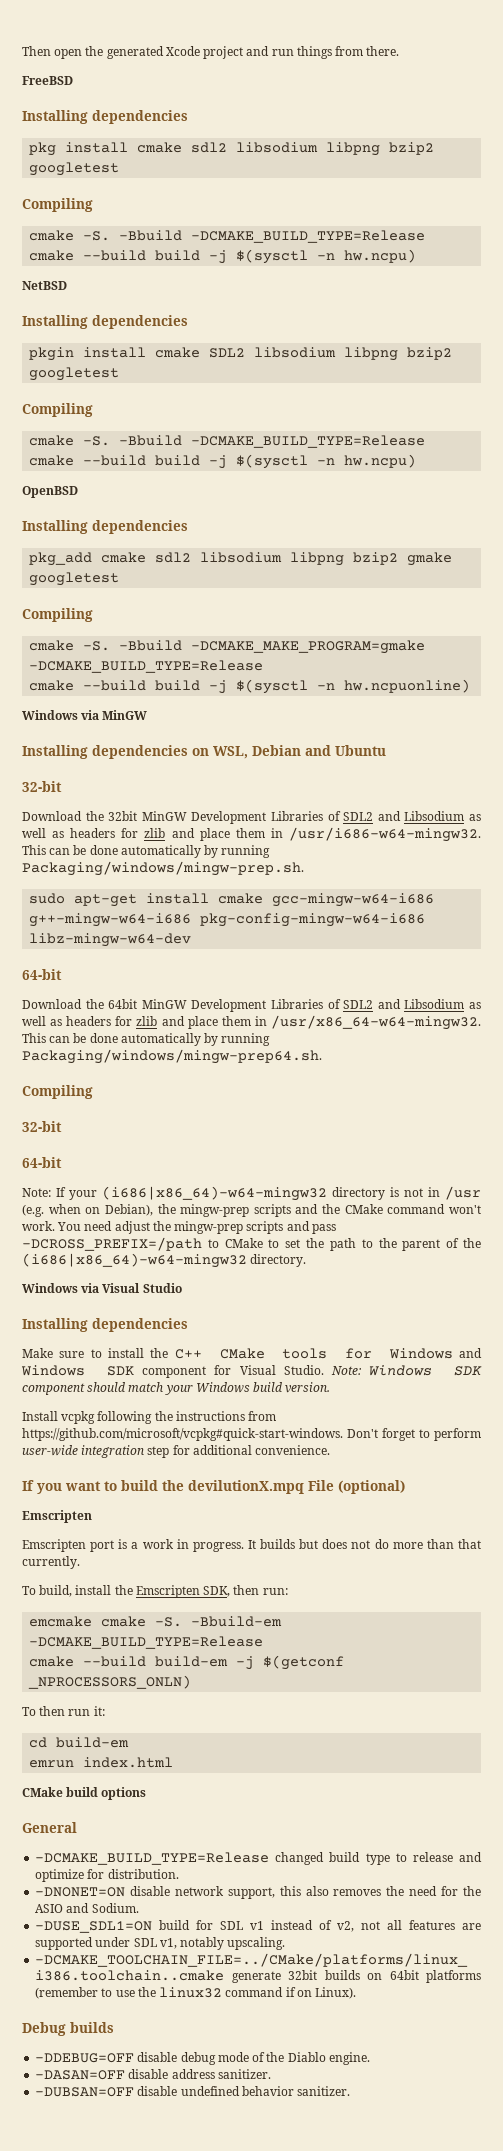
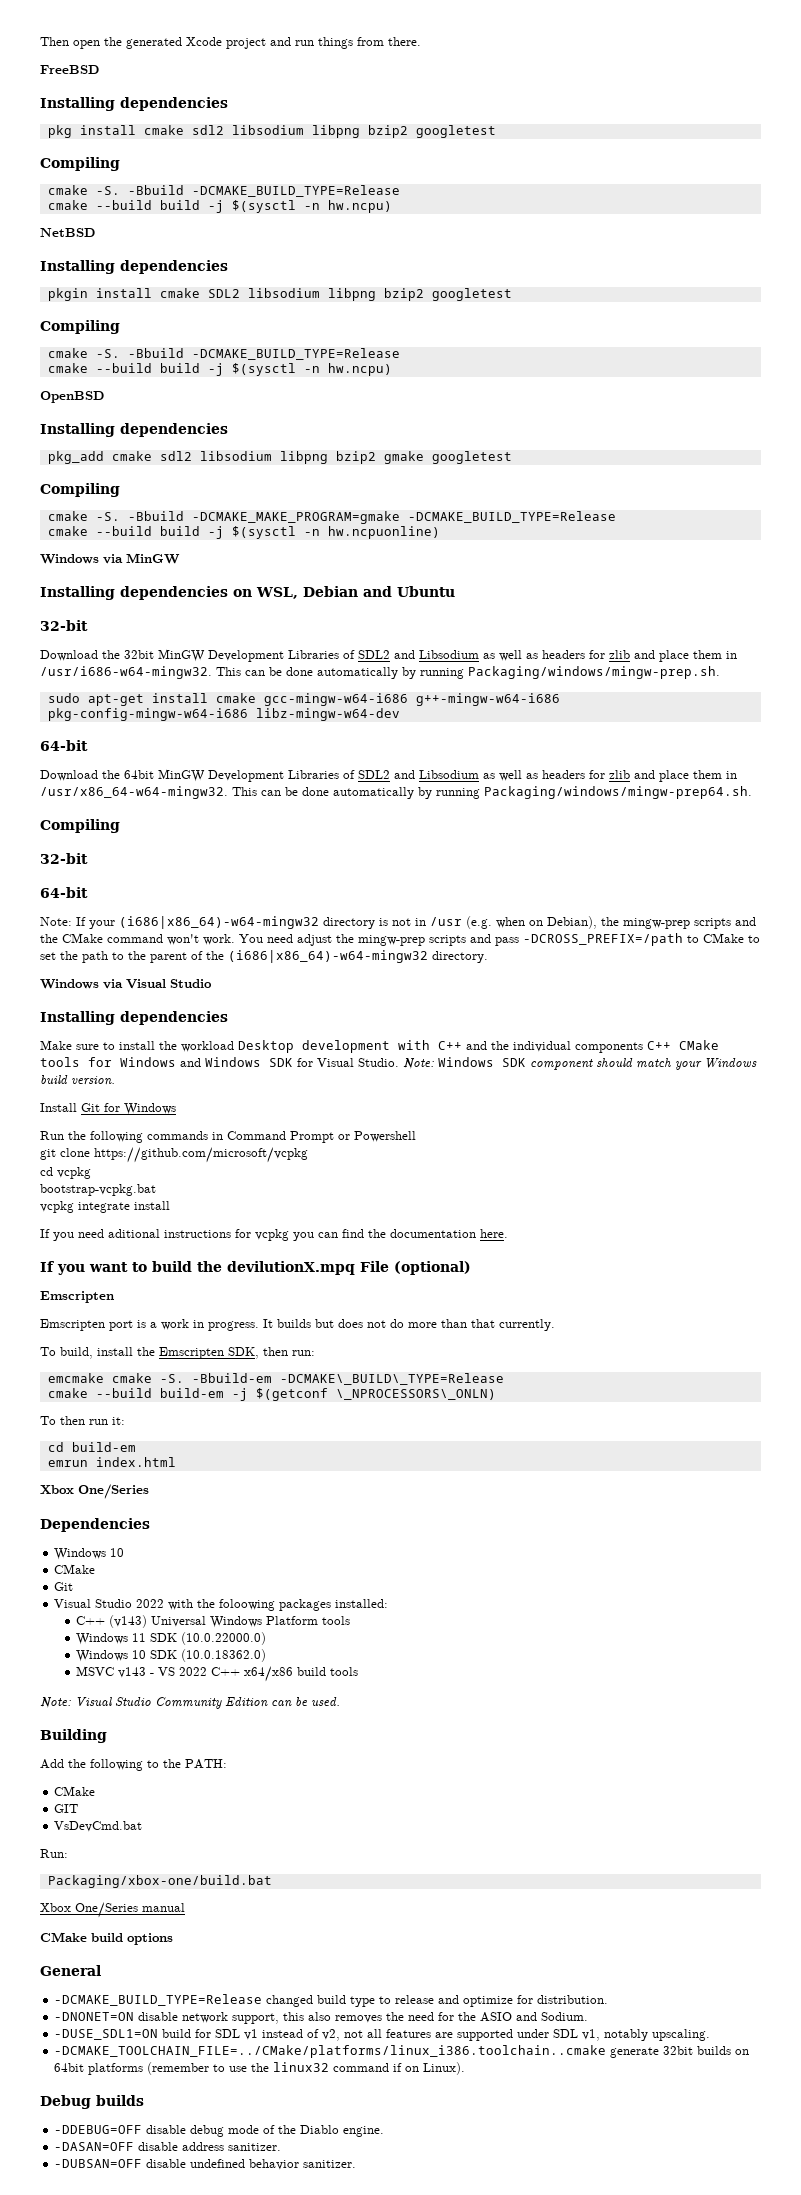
(169, 1353) none -> [181,1040,643,1053] workload Desktop development with C++ and the individual components
[142,1366,207,1378] component -> (293, 1062) none
[61,1411,277,1424] [22,1428,481,1441] [22,1445,331,1458] vcpkg following the instructions from https://github.com/microsoft/vcpkg#quick-start-windows. Don't forget to perform user-wide integration step for additional convenience. -> [81,1103,176,1115] [40,1131,416,1143] [40,1147,308,1163] [40,1167,91,1179] [40,1184,156,1196] [40,1201,170,1213] [40,1229,508,1241] Git for Windows // Run the following commands in Command Prompt or Powershell // git clone https://github.com/microsoft/vcpkg // cd vcpkg // bootstrap-vcpkg.bat // vcpkg integrate install // If you need aditional instructions for vcpkg you can find the documentation here.
[29,1636,264,1649] -DCMAKE_BUILD_TYPE=Release -> [279,1373,504,1385] -DCMAKE\_BUILD\_TYPE=Release
[28,1675,192,1689] _NPROCESSORS_ONLN) -> [335,1389,496,1400] \_NPROCESSORS\_ONLN)
(174, 1762) none -> [40,1484,149,1499] [40,1518,150,1532] [54,1548,125,1560] [54,1564,96,1574] [54,1582,74,1591] [54,1599,389,1611] [76,1615,351,1628] [76,1632,267,1645] [76,1649,267,1662] [76,1666,359,1682] [40,1697,340,1709] [40,1729,107,1743] [40,1759,227,1771] [54,1786,96,1796] [54,1804,79,1813] [54,1821,143,1832] [40,1849,68,1858] [47,1875,272,1888] [40,1902,185,1918] // Xbox One/Series // Dependencies // Windows 10 // CMake // Git // Visual Studio 2022 with the foloowing packages installed: // C++ (v143) Universal Windows Platform tools // Windows 11 SDK (10.0.22000.0) // Windows 10 SDK (10.0.18362.0) // MSVC v143 - VS 2022 C++ x64/x86 build tools // Note: Visual Studio Community Edition can be used. // Building // Add the following to the PATH: // CMake // GIT // VsDevCmd.bat // Run: // Packaging/xbox-one/build.bat // Xbox One/Series manual

